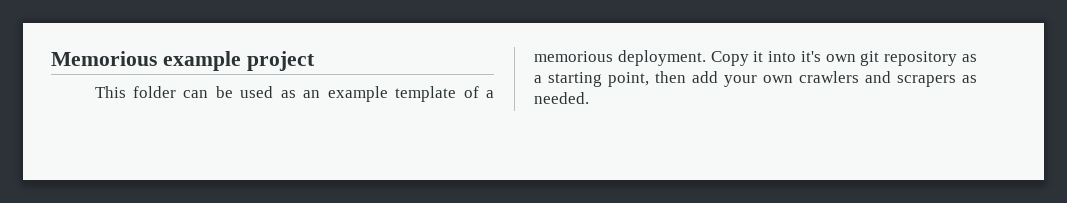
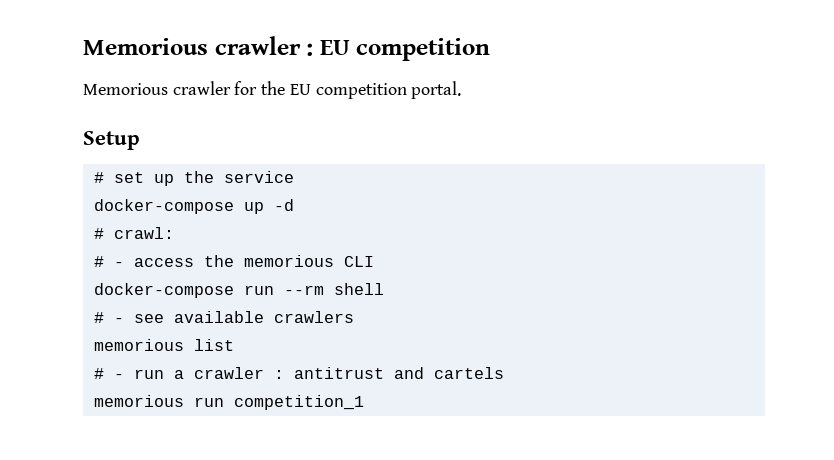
[51,51,315,71] [94,86,494,102] [534,50,977,66] [534,71,977,87] [534,92,589,104] Memorious example project // This folder can be used as an example template of a memorious deployment. Copy it into it's own git repository as a starting point, then add your own crawlers and scrapers as needed. -> [83,36,491,61] [83,81,462,99] [83,131,140,150] [93,171,294,186] [93,199,294,214] [93,227,174,239] [93,255,374,267] [93,283,384,298] [93,311,354,323] [93,339,234,351] [93,367,504,379] [93,395,364,410] Memorious crawler : EU competition // Memorious crawler for the EU competition portal. // Setup // # set up the service // docker-compose up -d // # crawl: // # - access the memorious CLI // docker-compose run --rm shell // # - see available crawlers // memorious list // # - run a crawler : antitrust and cartels // memorious run competition_1

